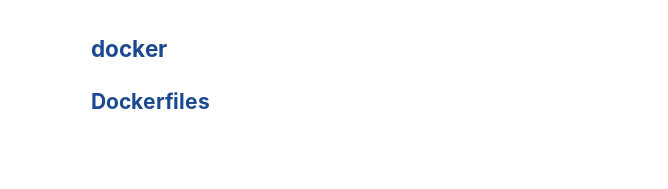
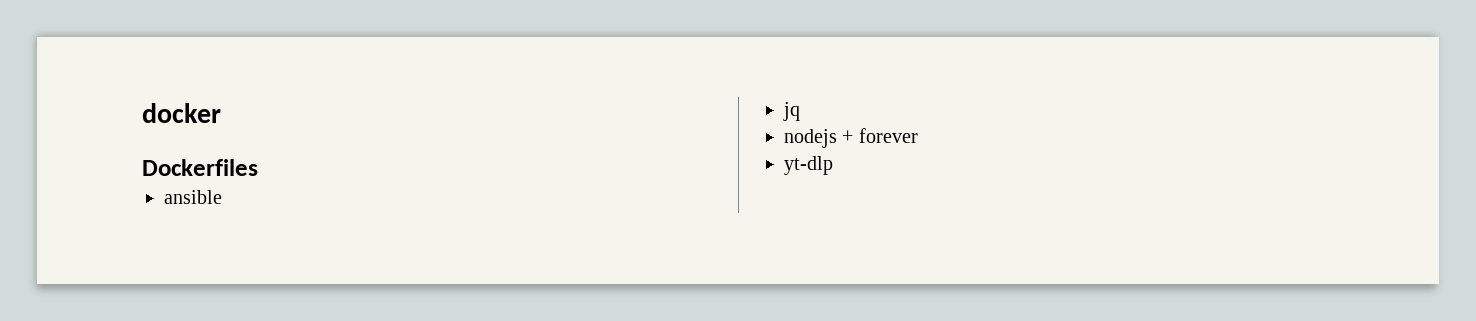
(210, 100) none -> [164,190,222,204] [783,102,800,121] [784,128,918,148] [784,156,833,175] // ansible // jq // nodejs + forever // yt-dlp

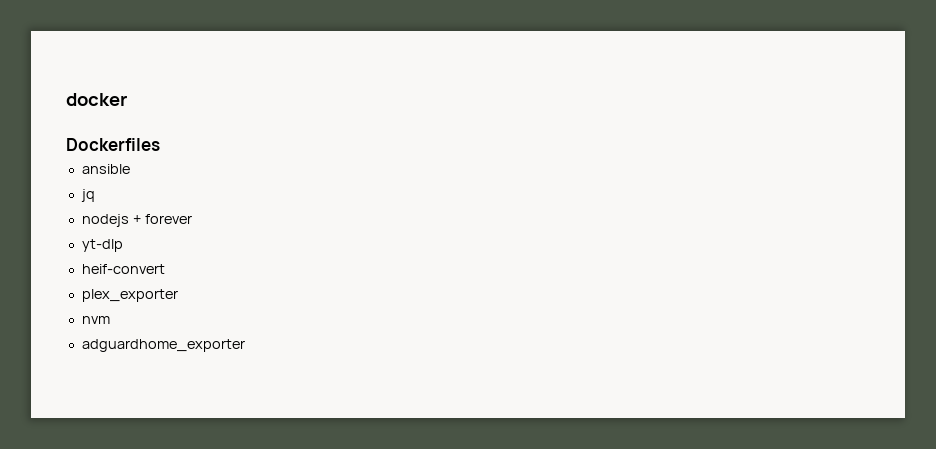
(833, 165) none -> [81,264,165,274] [81,289,178,302] [81,316,110,324] [81,339,245,352] // heif-convert // plex_exporter // nvm // adguardhome_exporter

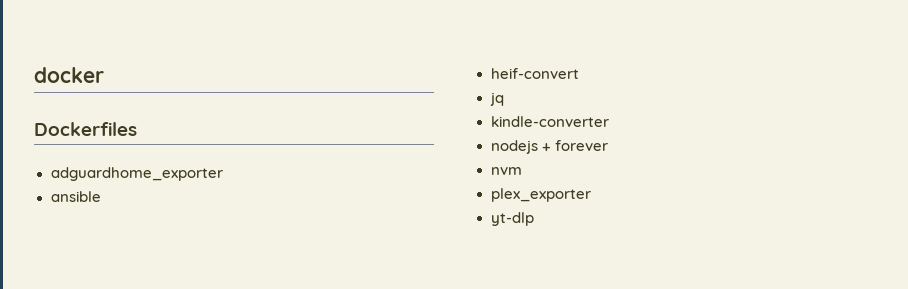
(160, 144) none -> [50,167,223,181] // adguardhome_exporter
(130, 169) none -> [490,68,579,79] // heif-convert
(95, 195) none -> [490,116,609,127] // kindle-converter
[81,239,123,252] [81,264,165,274] yt-dlp // heif-convert -> [490,167,522,175] nvm
[81,316,110,324] [81,339,245,352] nvm // adguardhome_exporter -> [490,212,534,226] yt-dlp

